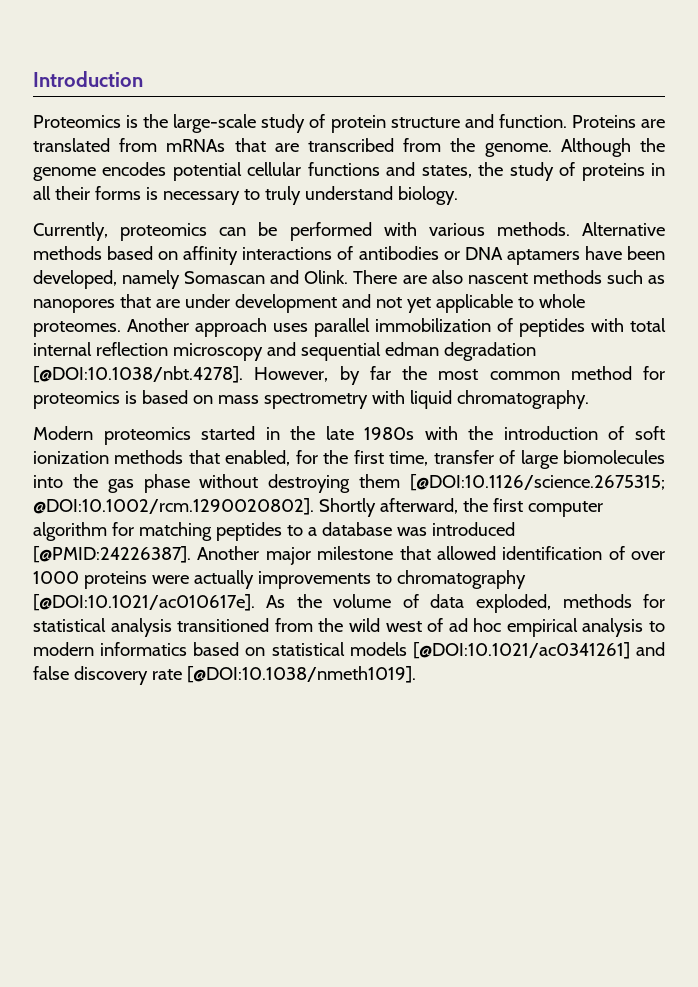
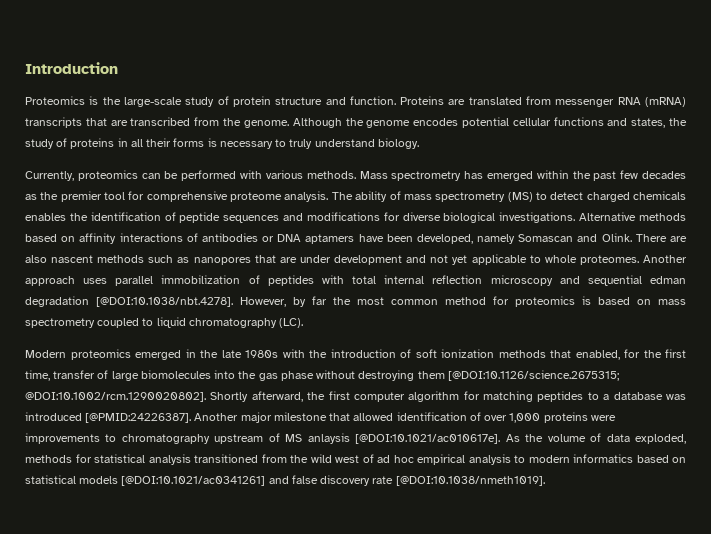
[166,139,226,152] mRNAs -> [555,97,686,107] [25,117,82,128] messenger RNA (mRNA) transcripts
(570, 229) none -> [359,170,686,181] [25,191,687,202] [25,212,576,223] Mass spectrometry has emerged within the past few decades as the premier tool for comprehensive proteome analysis. The ability of mass spectrometry (MS) to detect charged chemicals enables the identification of peptide sequences and modifications for diverse biological investigations.
[371,390,589,409] with liquid chromatography. -> [97,317,304,328] coupled to liquid chromatography (LC).
[201,426,256,440] started -> [135,350,181,360] emerged
[33,571,79,584] 1000 -> [509,413,541,423] 1,000
[193,570,254,589] actually -> (616, 418) none
(526, 579) none -> [214,433,350,444] upstream of MS anlaysis

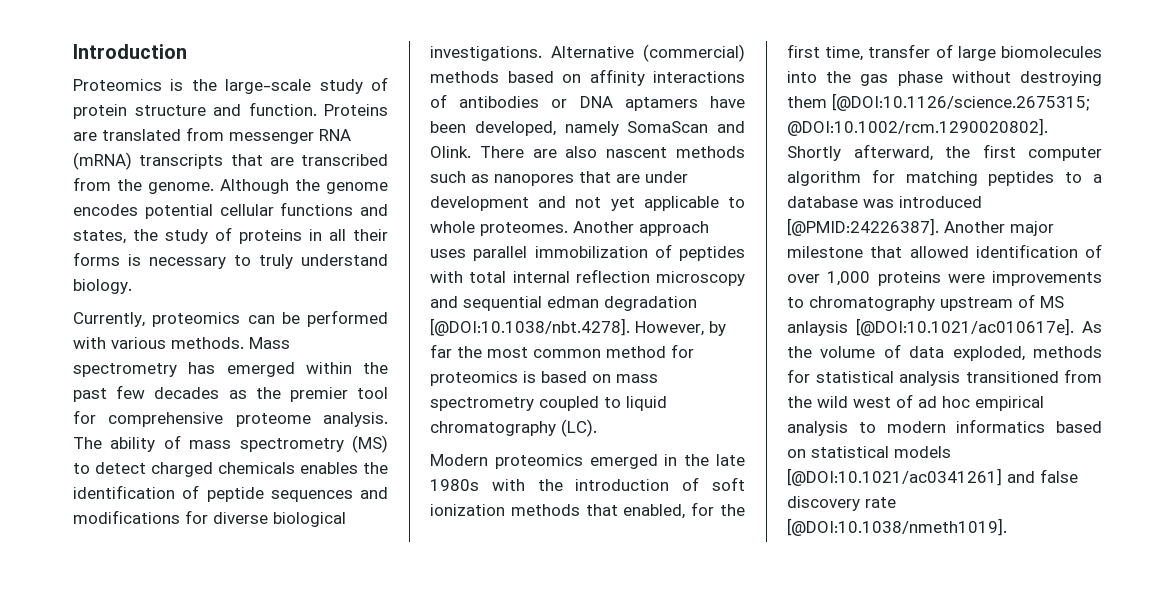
(637, 216) none -> [643,44,745,62] (commercial)
[518,234,574,242] Somascan -> [627,121,709,133] SomaScan

